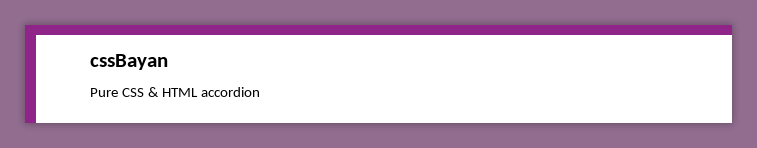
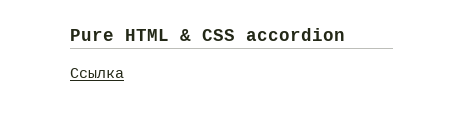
[90,54,168,70] [90,87,260,97] cssBayan // Pure CSS & HTML accordion -> [70,28,345,41] [70,68,124,78] Pure HTML & CSS accordion // Ссылка

